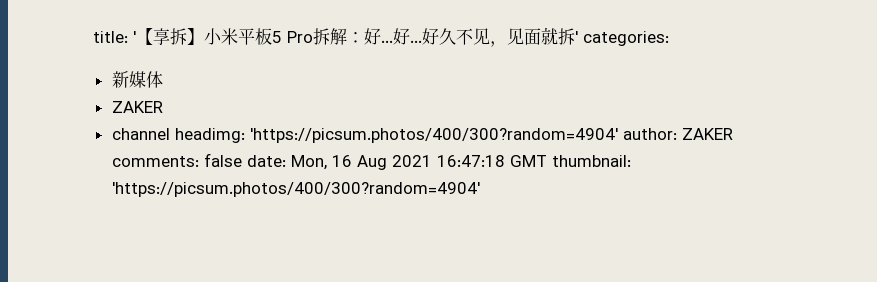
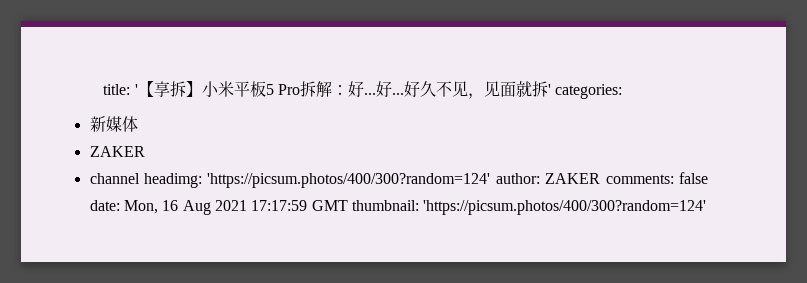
[249,128,618,143] 'https://picsum.photos/400/300?random=4904' -> [207,173,491,188] 'https://picsum.photos/400/300?random=124'
[436,155,505,167] 16:47:18 -> [251,200,308,211] 17:17:59
[111,182,480,197] 'https://picsum.photos/400/300?random=4904' -> [423,200,707,215] 'https://picsum.photos/400/300?random=124'

